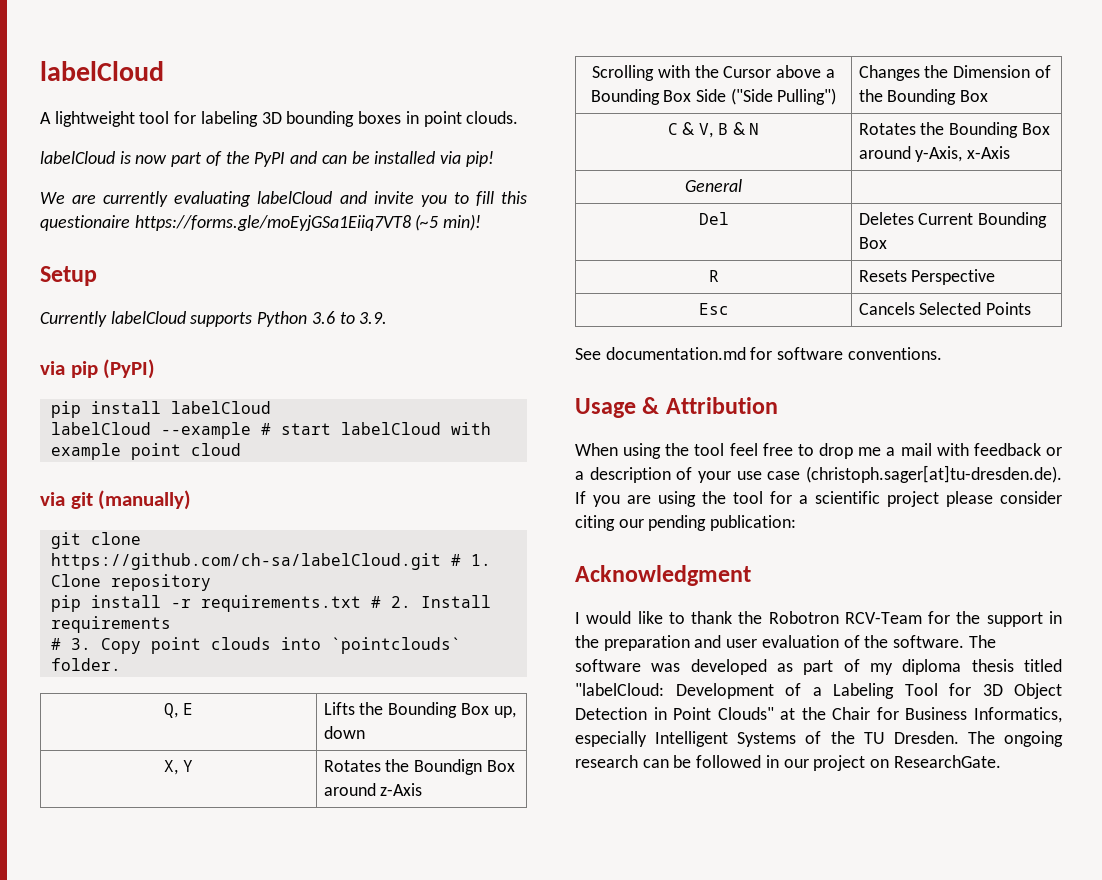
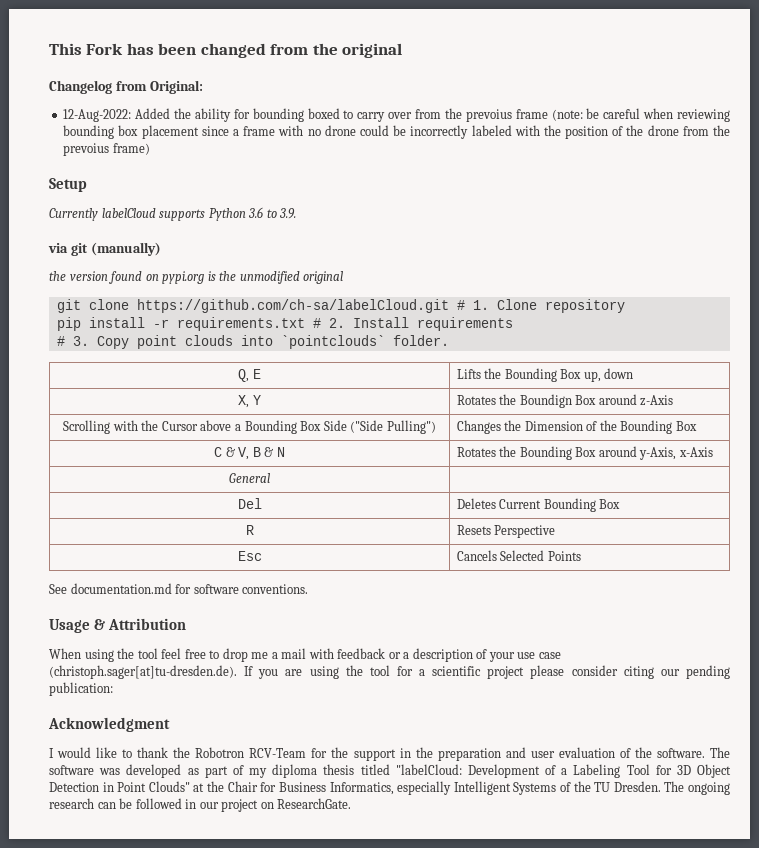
[40,61,164,81] [40,111,519,127] [40,151,494,167] [40,191,528,207] [40,214,482,231] labelCloud // A lightweight tool for labeling 3D bounding boxes in point clouds. // labelCloud is now part of the PyPI and can be installed via pip! // We are currently evaluating labelCloud and invite you to fill this questionaire https://forms.gle/moEyjGSa1Eiiq7VT8 (~5 min)! -> [49,43,403,58] [49,80,203,94] [63,108,731,122] [63,125,730,139] [63,143,150,156] This Fork has been changed from the original // Changelog from Original: // 12-Aug-2022: Added the ability for bounding boxed to carry over from the prevoius frame (note: be careful when reviewing bounding box placement since a frame with no drone could be incorrectly labeled with the position of the drone from the prevoius frame)
[70,359,156,379] [50,401,271,418] [50,422,491,439] [50,443,241,460] [40,490,192,510] pip (PyPI) // pip install labelCloud // labelCloud --example # start labelCloud with example point cloud // via git (manually) -> [70,242,161,256] [49,271,344,284] git (manually) // the version found on pypi.org is the unmodified original

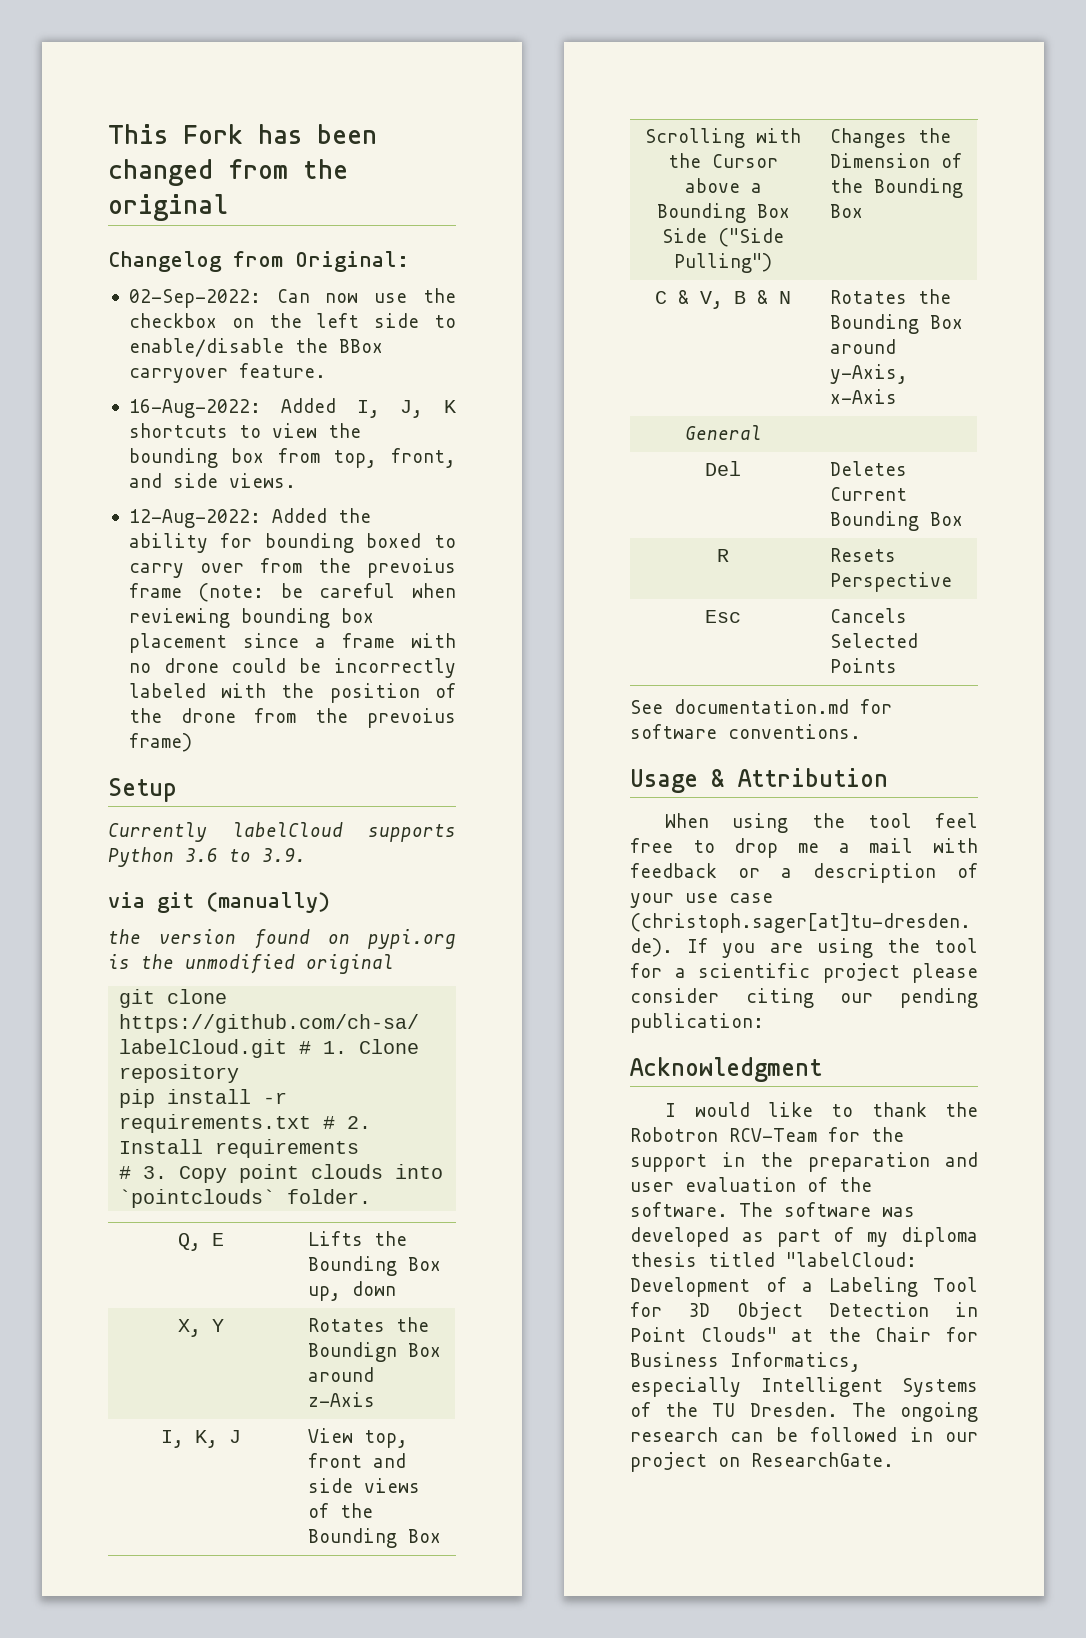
(203, 87) none -> [128,288,456,308] [128,313,456,328] [128,338,383,357] [128,363,326,383] [128,398,456,418] [128,423,361,438] [128,448,456,468] [128,473,296,488] // 02-Sep-2022: Can now use the checkbox on the left side to enable/disable the BBox carryover feature. // 16-Aug-2022: Added I, J, K shortcuts to view the bounding box from top, front, and side views.
(674, 400) none -> [161,1430,241,1448] [307,1428,408,1448] [307,1453,406,1468] [307,1478,420,1493] [307,1503,373,1518] [307,1528,441,1548] // I, K, J | View top, front and side views of the Bounding Box

